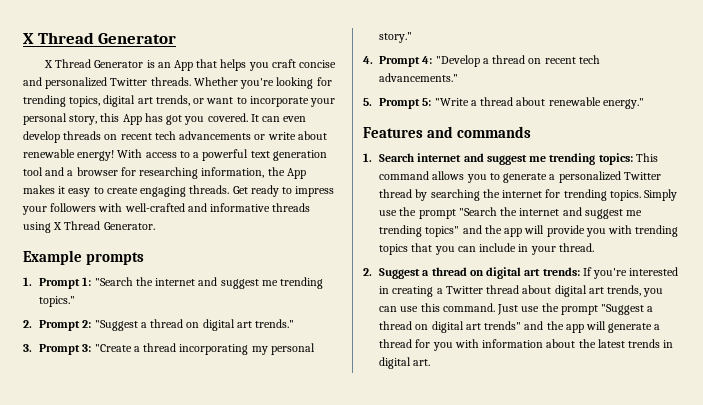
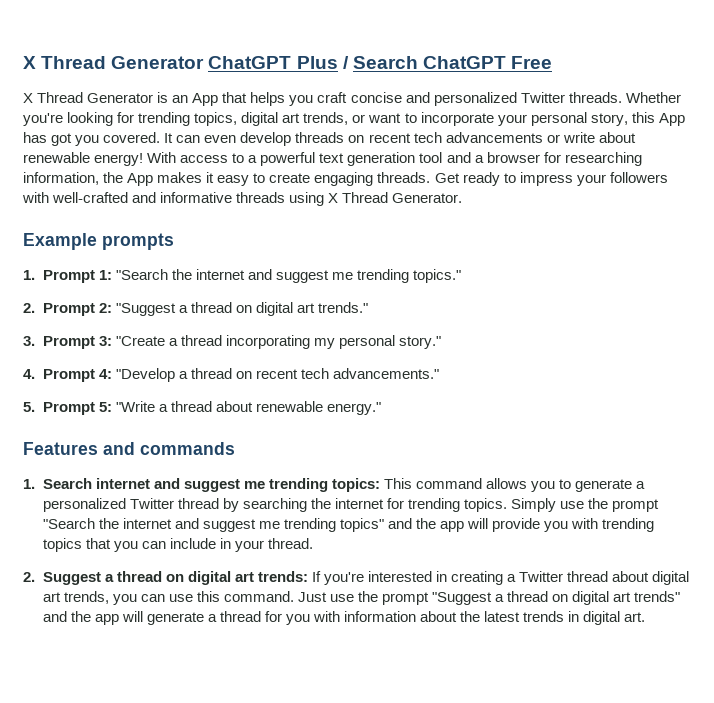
[23,32,177,44] X Thread Generator -> [23,56,553,69] X Thread Generator ChatGPT Plus / Search ChatGPT Free

